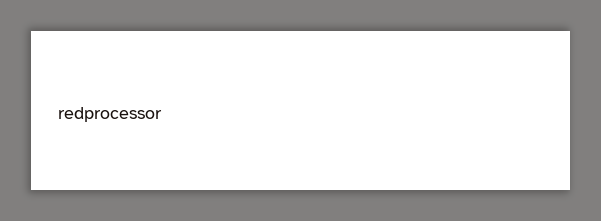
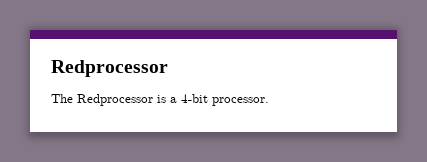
[58,107,162,122] redprocessor -> [51,60,168,77] [51,94,269,106] Redprocessor // The Redprocessor is a 4-bit processor.

